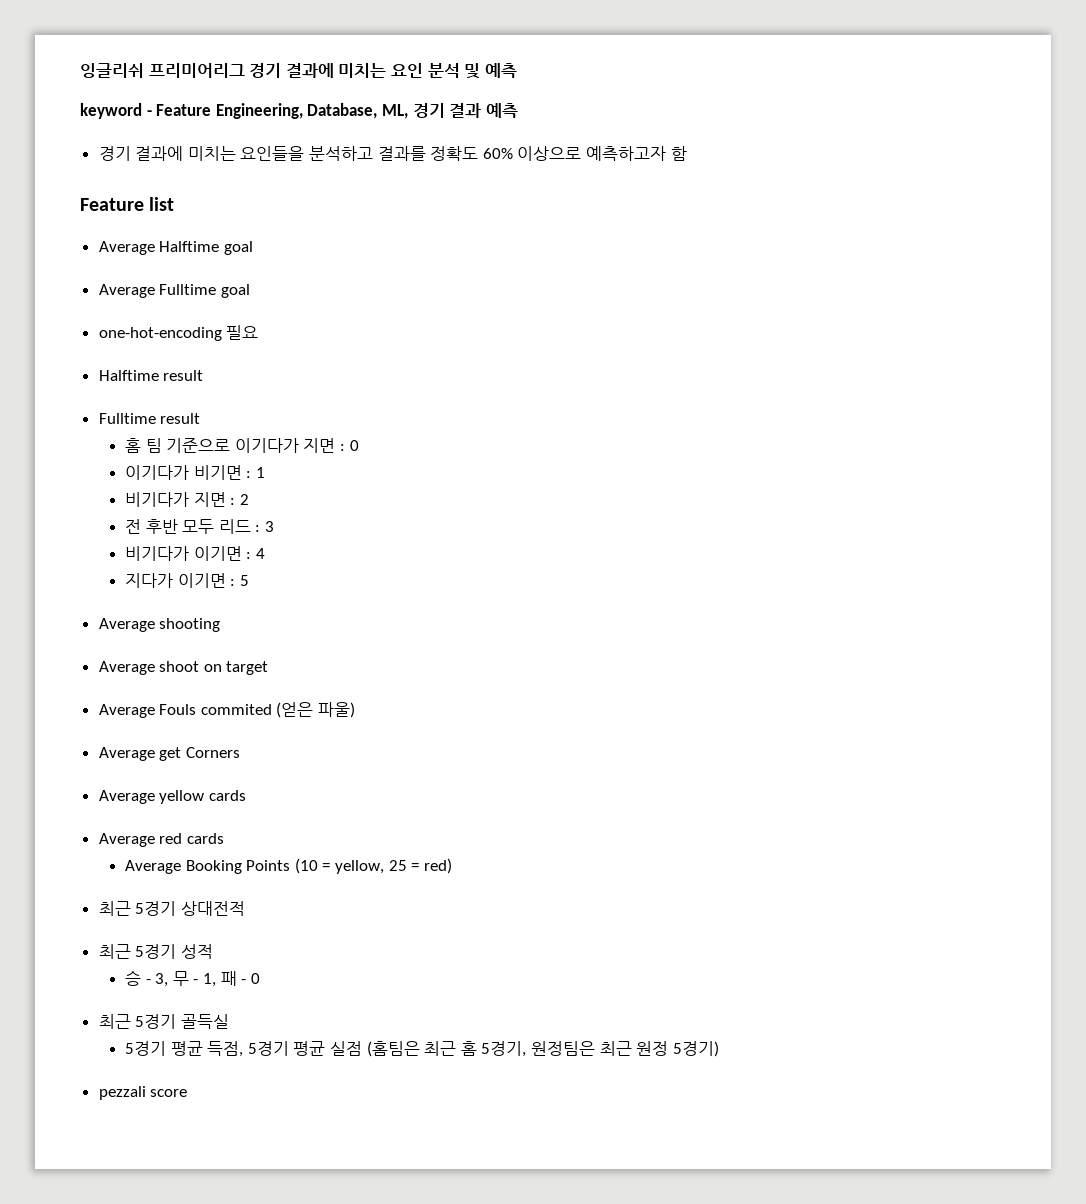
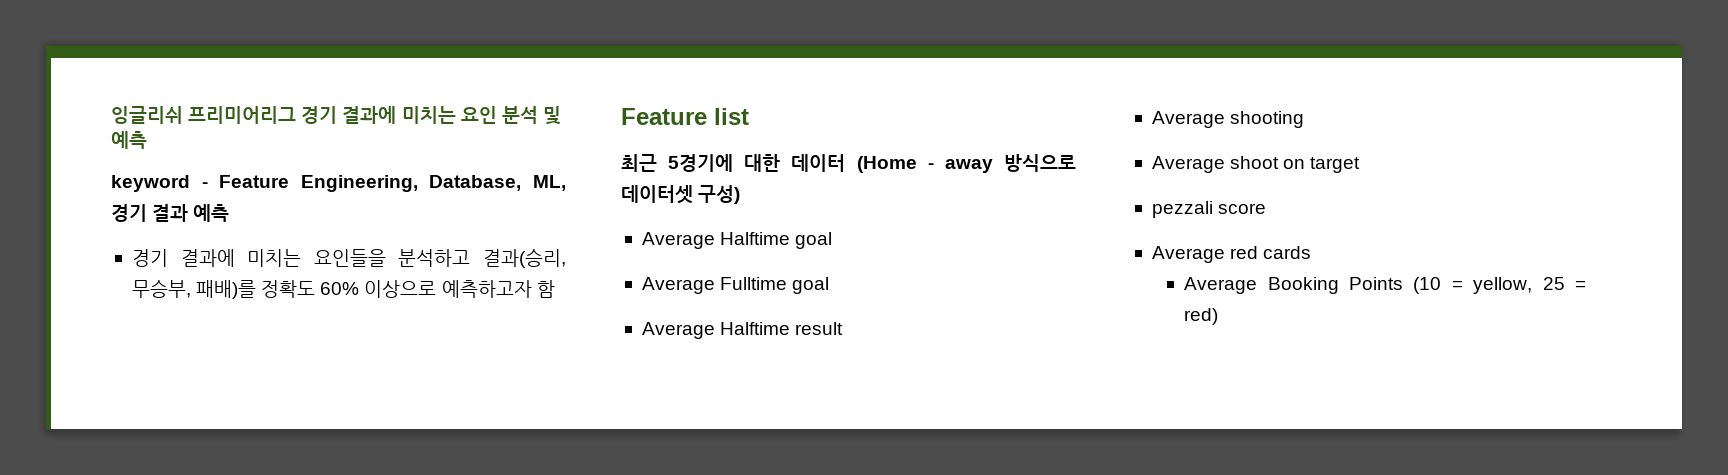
[377,146,426,161] 결과를 -> [483,248,566,268] [131,279,257,299] 결과(승리, 무승부, 패배)를
(175, 204) none -> [621,154,1076,173] [621,185,741,204] // 최근 5경기에 대한 데이터 (Home - away 방식으로 데이터셋 구성)
[98,325,259,341] one-hot-encoding 필요 // -> [641,322,715,339] Average
[98,413,201,424] [125,438,359,453] [125,465,265,480] [125,492,249,507] [125,519,275,534] [125,546,265,561] [125,573,249,588] // Fulltime result // 홈 팀 기준으로 이기다가 지면 : 0 // 이기다가 비기면 : 1 // 비기다가 지면 : 2 // 전 후반 모두 리드 : 3 // 비기다가 이기면 : 4 // 지다가 이기면 : 5 -> (844, 328) none
[98,702,356,718] [98,747,240,761] [98,790,246,804] Average Fouls commited (얻은 파울) // Average get Corners // Average yellow cards -> [1151,201,1267,218] pezzali score
[98,901,245,916] [98,944,213,959] [125,970,260,987] [98,1014,229,1029] [125,1041,719,1057] [98,1086,188,1100] // 최근 5경기 상대전적 // 최근 5경기 성적 // 승 - 3, 무 - 1, 패 - 0 // 최근 5경기 골득실 // 5경기 평균 득점, 5경기 평균 실점 (홈팀은 최근 홈 5경기, 원정팀은 최근 원정 5경기) // pezzali score -> (1219, 316) none

